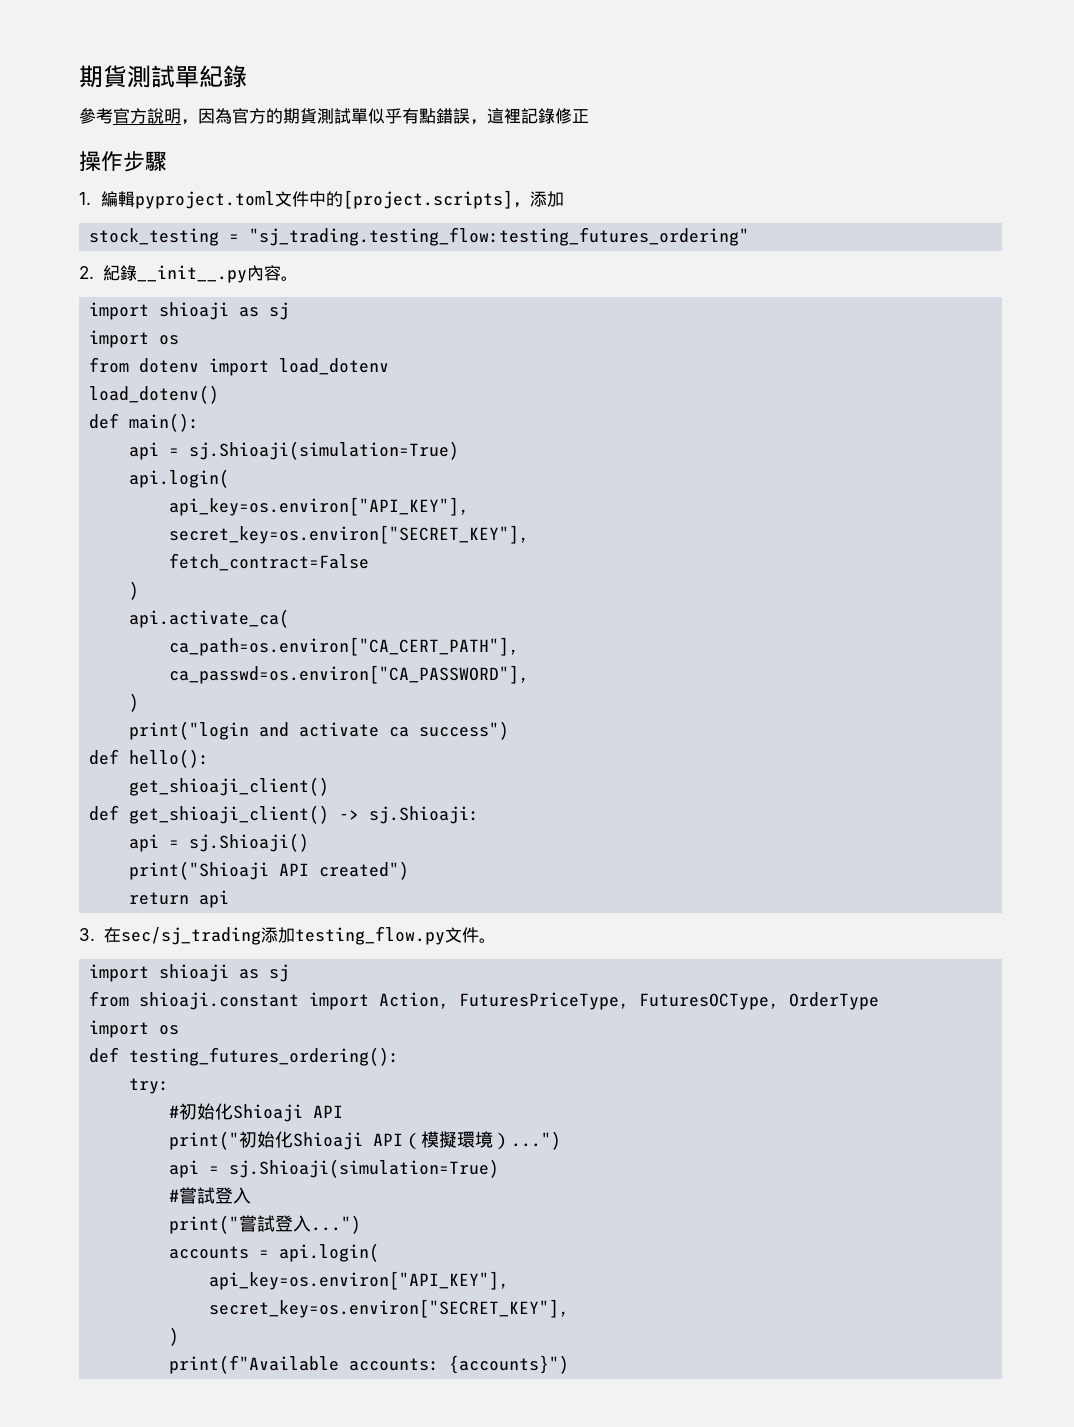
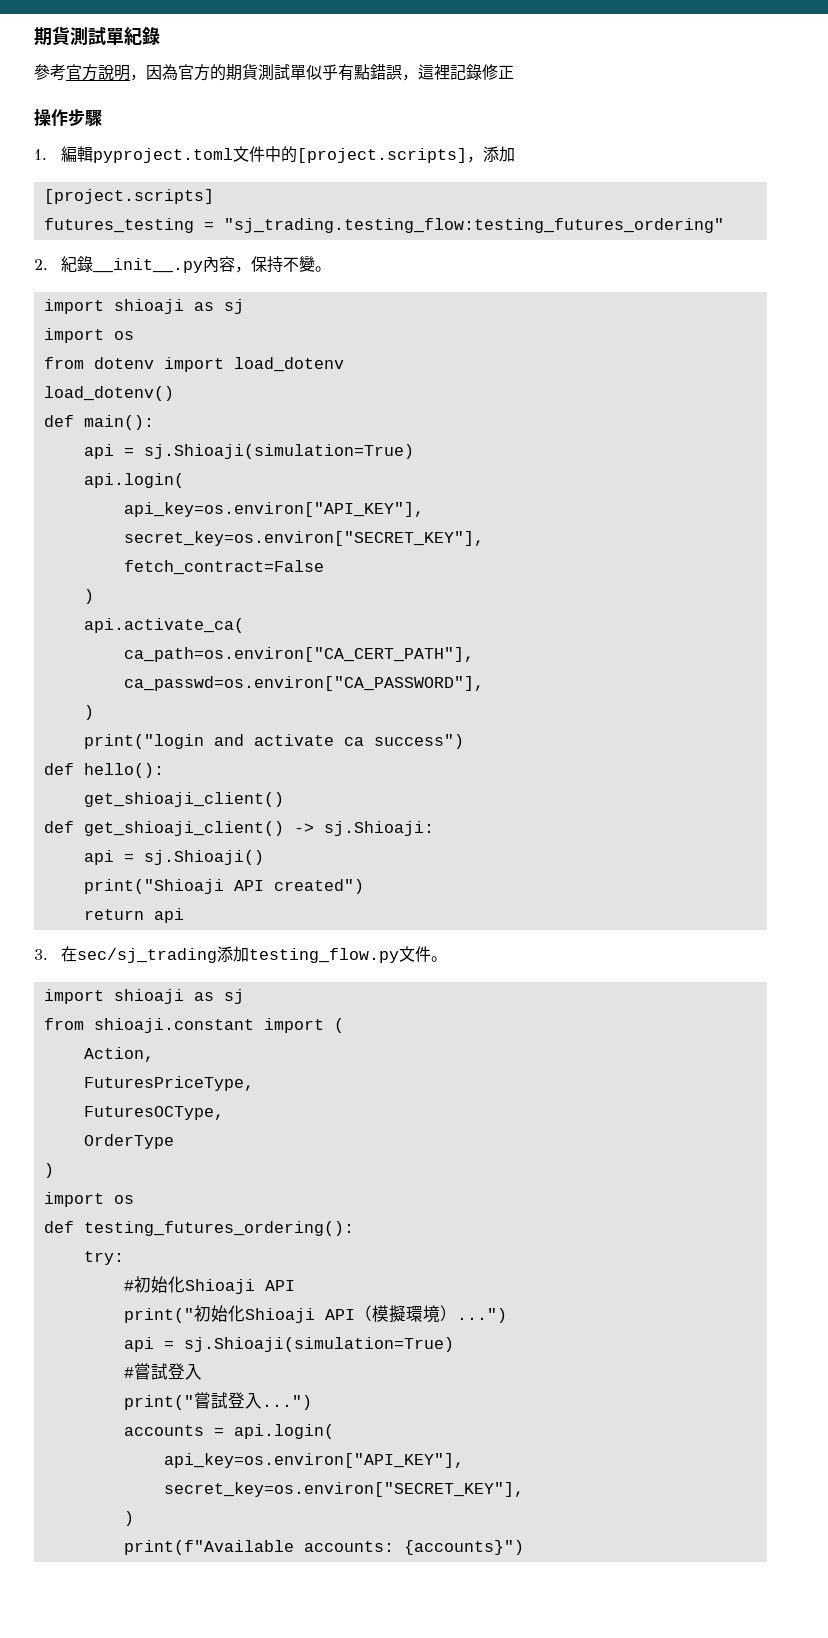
[89,228,220,246] stock_testing -> [43,189,214,204] [43,218,194,233] [project.scripts] // futures_testing
(281, 273) none -> [234,255,315,273] ，保持不變
(370, 1001) none -> [333,1018,344,1033] ( //
(450, 1000) none -> (154, 1054) //
(630, 1001) none -> (254, 1083) //
(780, 1001) none -> (224, 1113) //
(880, 1001) none -> [43,1163,54,1178] // )

